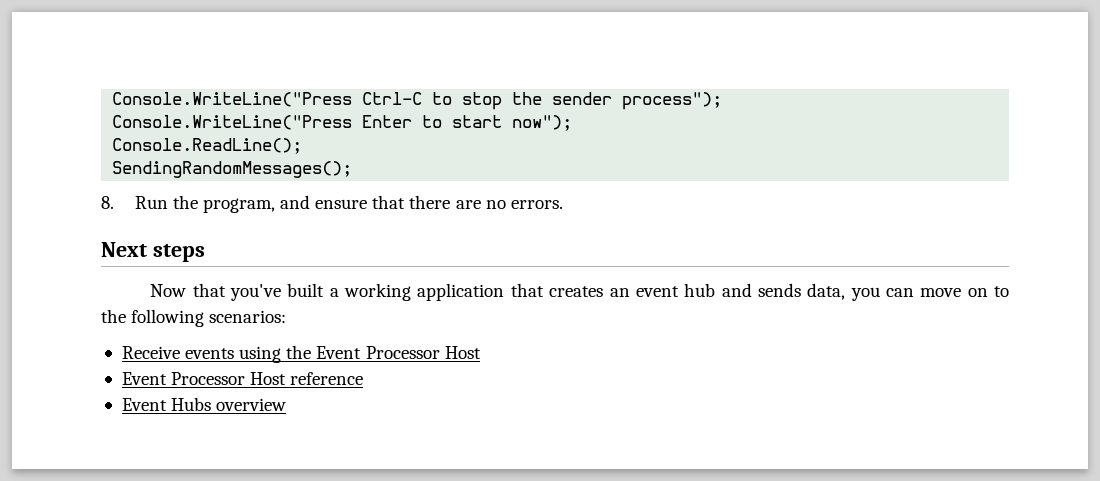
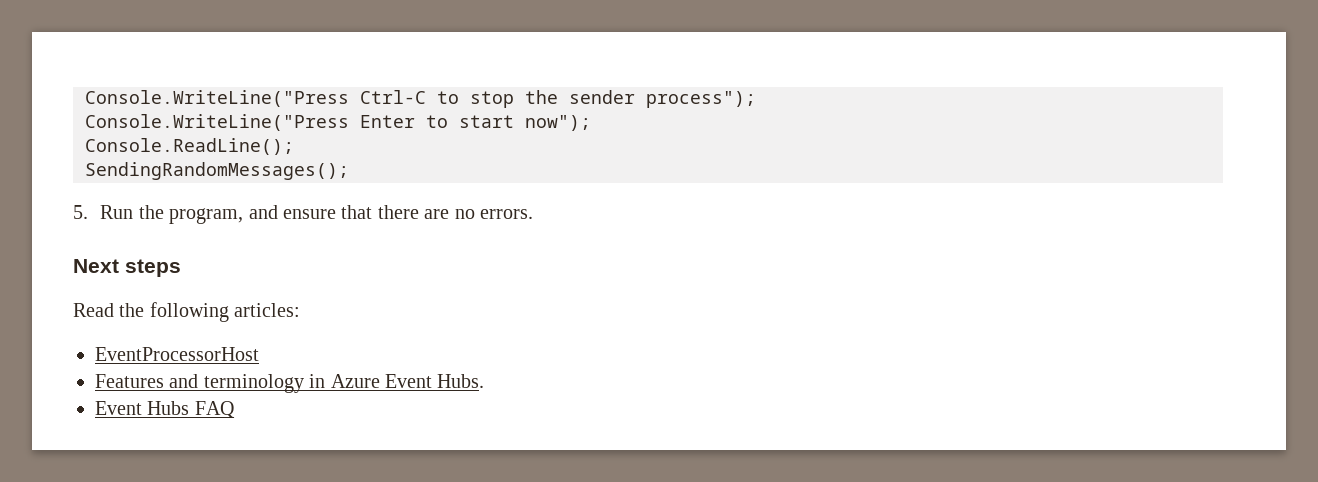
[101,196,114,209] 8. -> [73,205,88,219] 5.
[150,283,1009,301] [101,309,287,327] [121,345,481,363] [121,372,364,385] Now that you've built a working application that creates an event hub and sends data, you can move on to the following scenarios: // Receive events using the Event Processor Host // Event Processor Host reference -> [73,302,301,322] [95,347,259,361] [95,374,485,393] Read the following articles: // EventProcessorHost // Features and terminology in Azure Event Hubs.
[216,398,287,411] overview -> [194,401,235,418] FAQ

